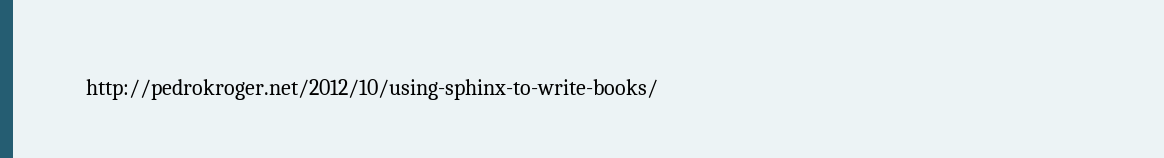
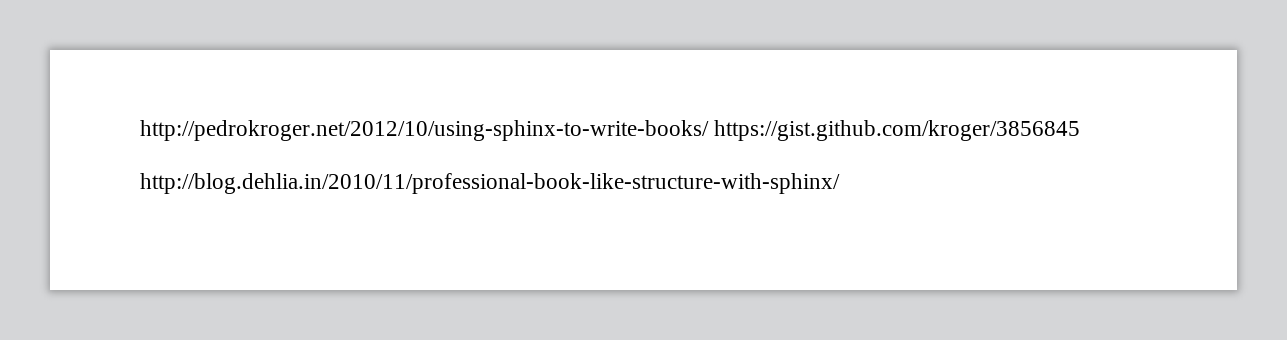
(658, 89) none -> [714,120,1081,141] [140,173,840,194] https://gist.github.com/kroger/3856845 // http://blog.dehlia.in/2010/11/professional-book-like-structure-with-sphinx/

